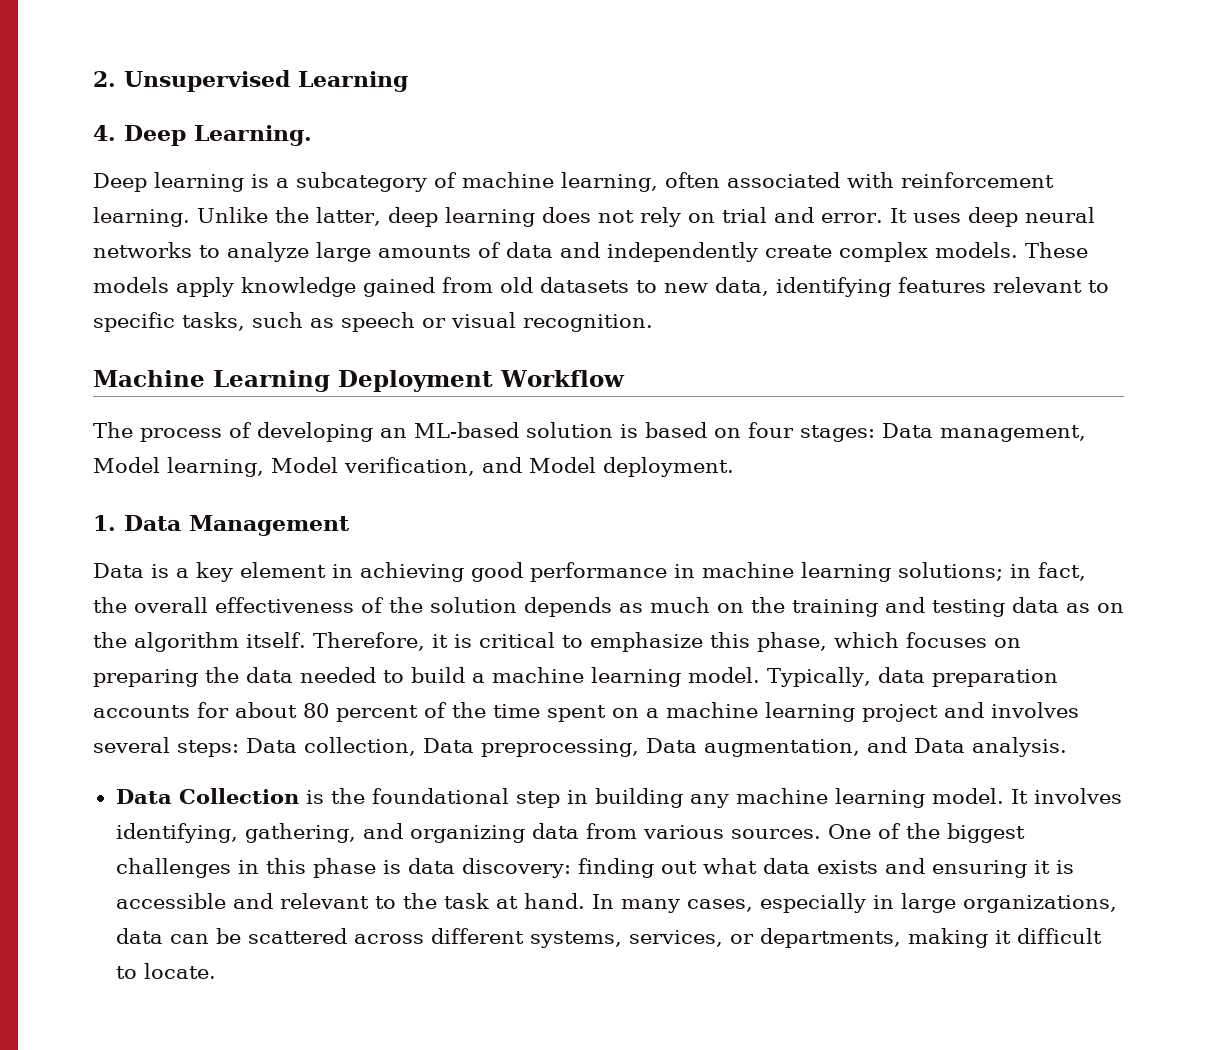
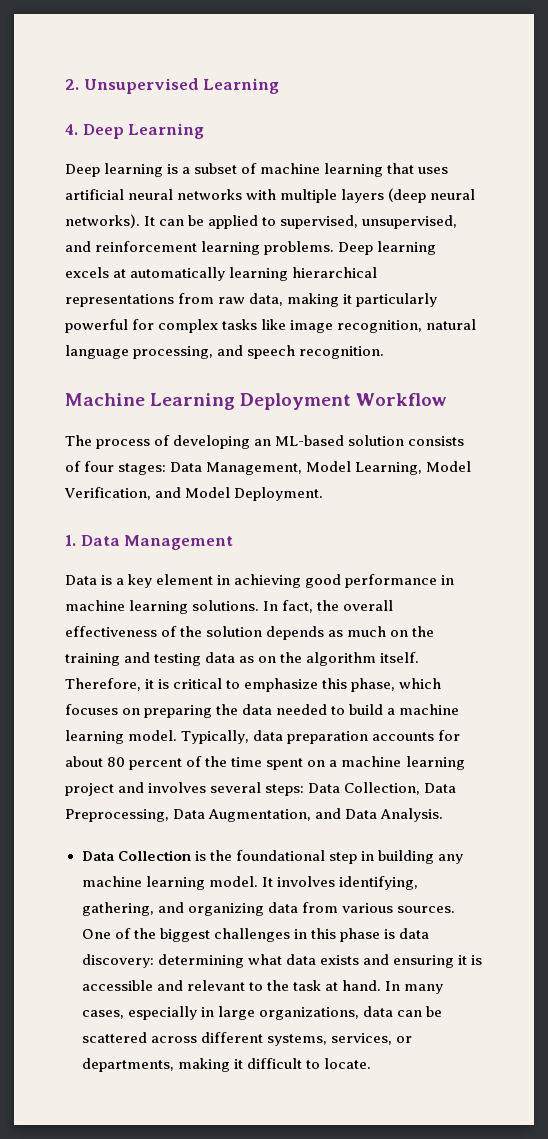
[194,125,312,146] Learning. -> [128,123,205,139] Learning
[296,172,427,192] subcategory -> [194,163,238,174] subset
[561,172,1054,192] [93,207,1095,227] [93,242,1088,262] [93,277,1109,297] [93,312,516,332] learning, often associated with reinforcement learning. Unlike the latter, deep learning does not rely on trial and error. It uses deep neural networks to analyze large amounts of data and independently create complex models. These models apply knowledge gained from old datasets to new data, identifying features relevant to specific tasks, such as speech or visual -> [324,163,449,177] [65,188,476,203] [65,214,458,229] [65,241,437,255] [65,267,378,281] [65,293,438,307] [65,319,477,333] [65,345,296,359] learning that uses artificial neural networks with multiple layers (deep neural networks). It can be applied to supervised, unsupervised, and reinforcement learning problems. Deep learning excels at automatically learning hierarchical representations from raw data, making it particularly powerful for complex tasks like image recognition, natural language processing, and speech
[620,422,1086,442] [93,457,475,477] is based on four stages: Data management, Model learning, Model verification, -> [408,436,465,446] [65,461,472,475] [64,487,151,500] consists of four stages: Data Management, Model Learning, Model Verification,
[603,457,734,477] deployment. -> [234,487,324,501] Deployment.
[898,562,1031,581] solutions; in -> [192,600,279,611] solutions. In
[304,737,860,757] collection, Data preprocessing, Data augmentation, -> [344,782,457,795] [65,809,312,822] Collection, Data Preprocessing, Data Augmentation,
[972,737,1067,757] analysis. -> [380,808,444,822] Analysis.
[577,858,697,878] finding out -> [157,954,244,968] determining

